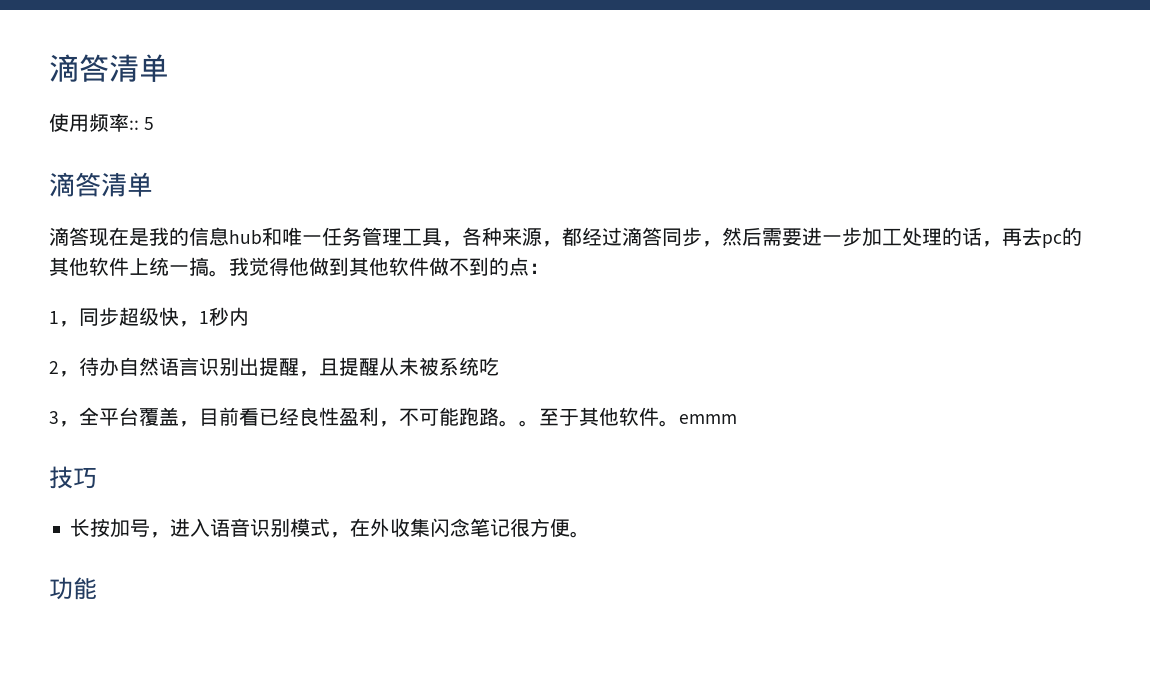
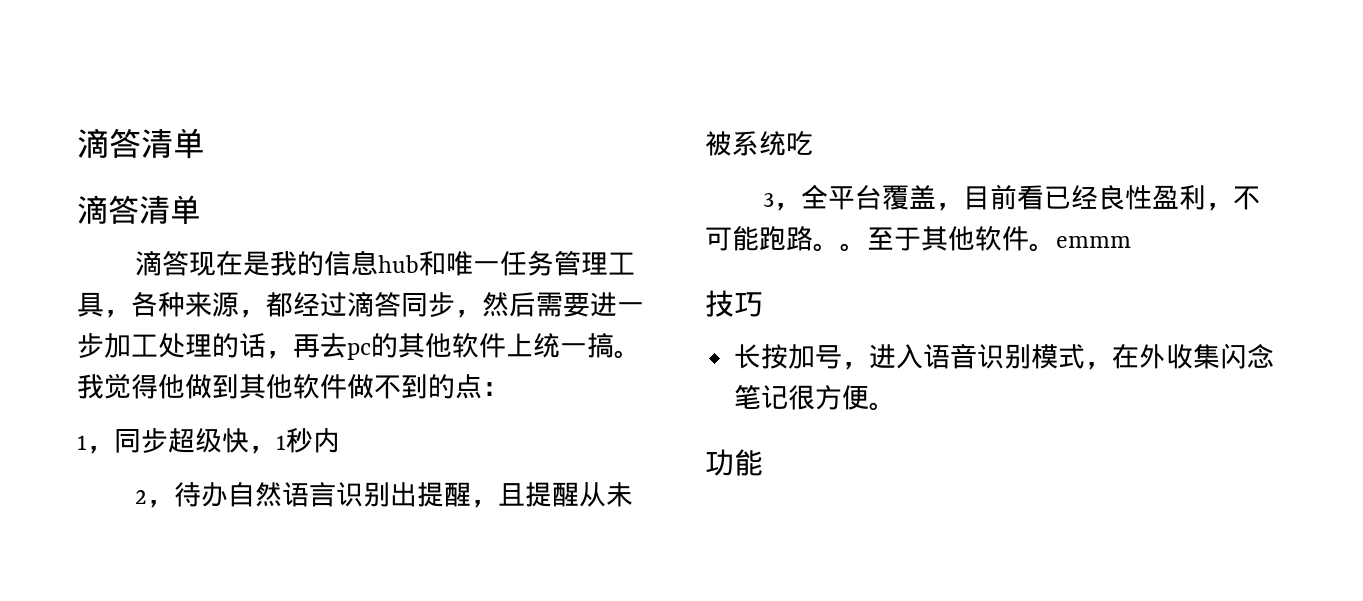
[49,54,169,82] [49,113,155,132] 滴答清单 // 使用频率:: 5 -> [77,128,205,159] 滴答清单

